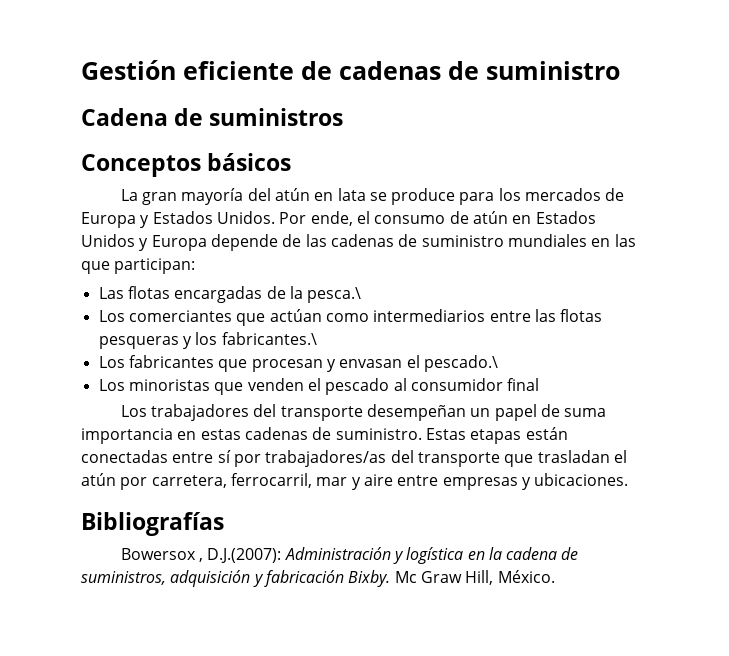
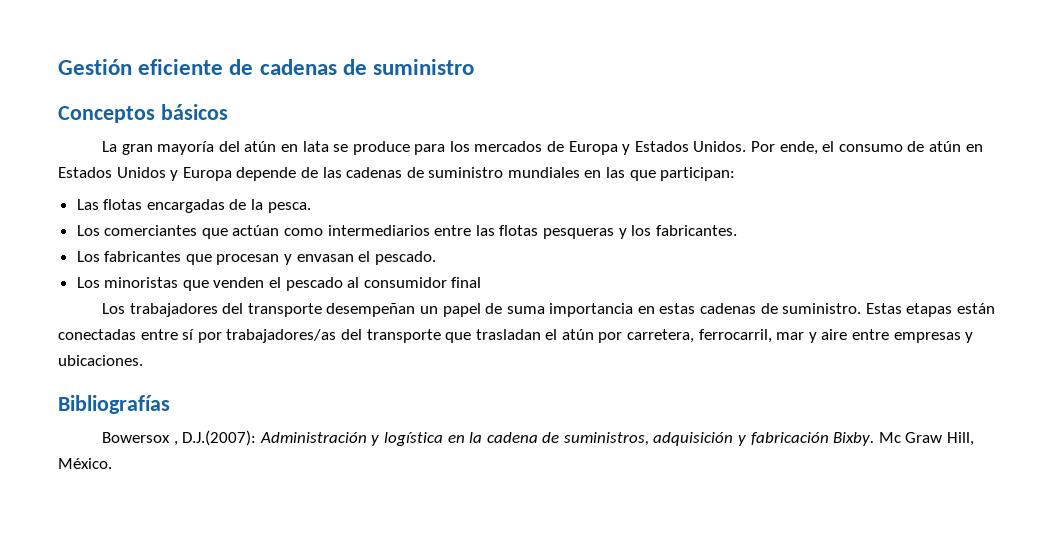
[81,108,344,126] // Cadena de suministros -> (475, 67) none
[307,287,362,303] pesca.\ -> [267,202,311,213] pesca.
[221,332,317,345] fabricantes.\ -> [655,225,737,236] fabricantes.
[423,355,498,372] pescado.\ -> [374,251,436,265] pescado.

